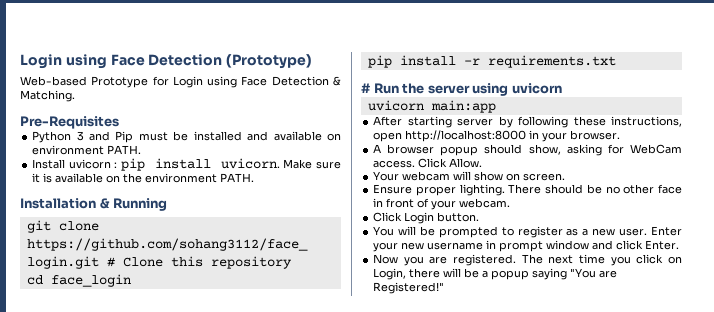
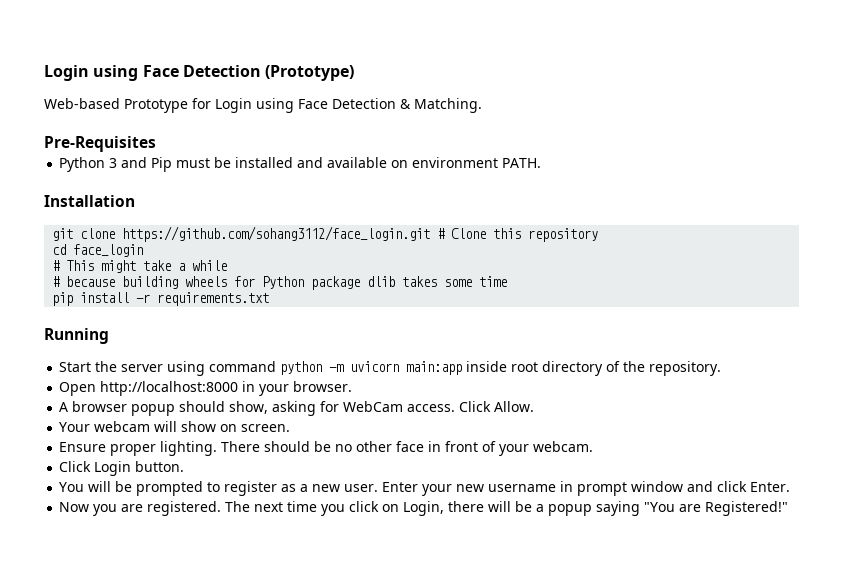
[32,158,341,171] [32,173,255,183] // Install uvicorn : pip install uvicorn. Make sure it is available on the environment PATH. -> (542, 163) none
[99,198,168,211] & Running -> (135, 201) none
(131, 280) none -> [52,260,228,273] [52,276,508,290] // # This might take a while // # because building wheels for Python package dlib takes some time
[361,83,399,94] # Run -> [44,328,109,344] [59,362,92,372] Running // Start
[511,83,562,94] uvicorn // -> [209,361,345,375] command python -m
[373,116,682,128] [373,132,403,142] // After starting server by following these instructions, open -> [466,361,722,376] [59,382,97,396] inside root directory of the repository. // Open

